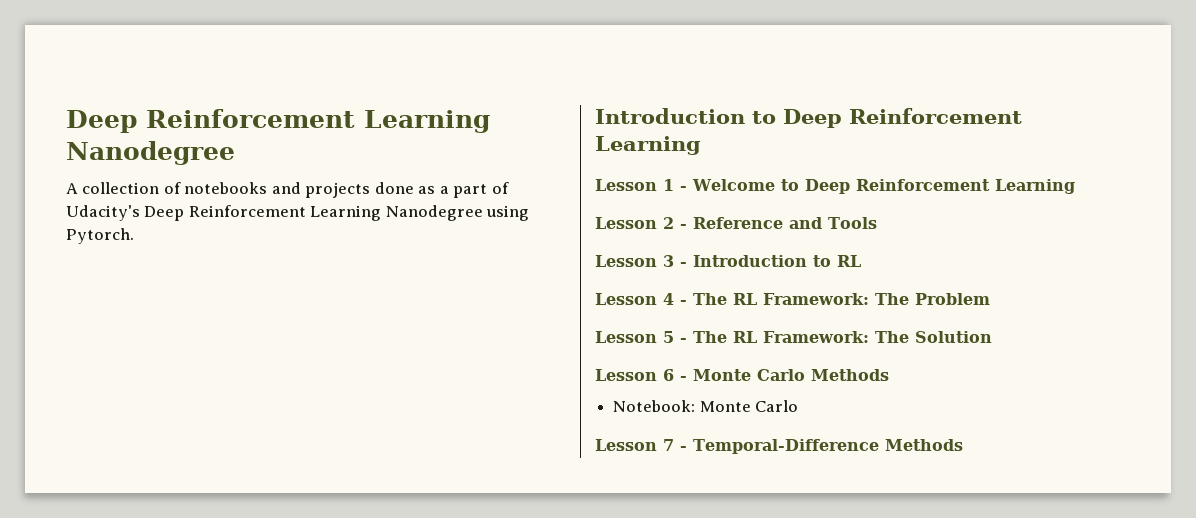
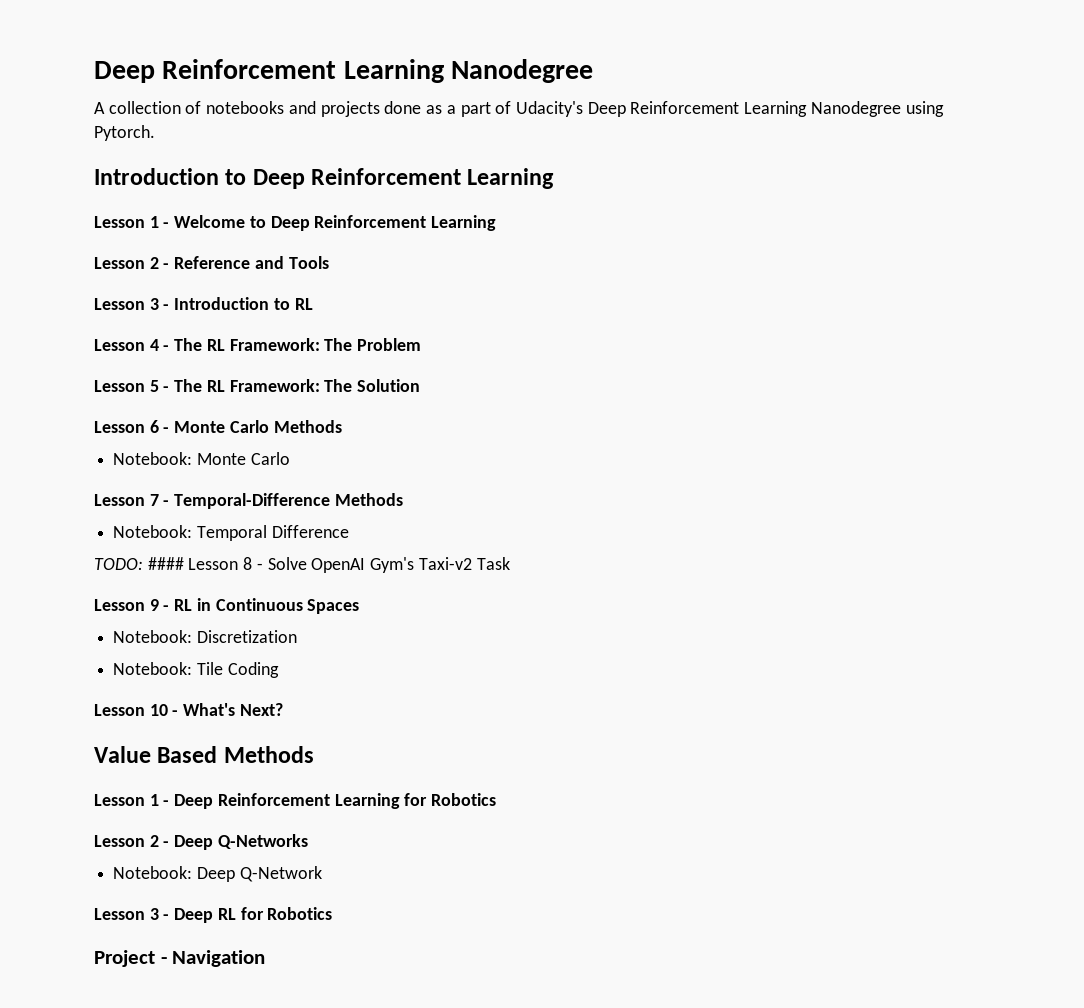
(963, 445) none -> [113,525,349,541] [94,557,510,573] [94,598,360,614] [113,630,297,643] [113,662,279,678] [94,703,283,716] [94,746,314,763] [94,793,497,809] [94,834,308,850] [113,866,322,882] [94,907,333,923] [94,950,266,967] // Notebook: Temporal Difference // TODO: #### Lesson 8 - Solve OpenAI Gym's Taxi-v2 Task // Lesson 9 - RL in Continuous Spaces // Notebook: Discretization // Notebook: Tile Coding // Lesson 10 - What's Next? // Value Based Methods // Lesson 1 - Deep Reinforcement Learning for Robotics // Lesson 2 - Deep Q-Networks // Notebook: Deep Q-Network // Lesson 3 - Deep RL for Robotics // Project - Navigation

